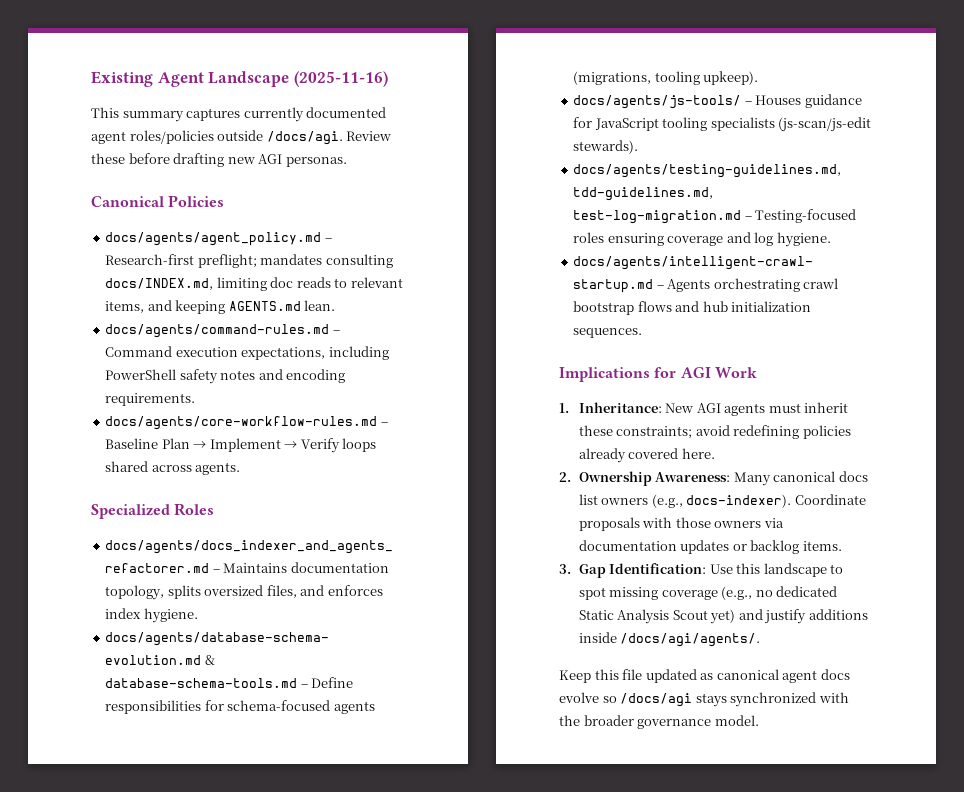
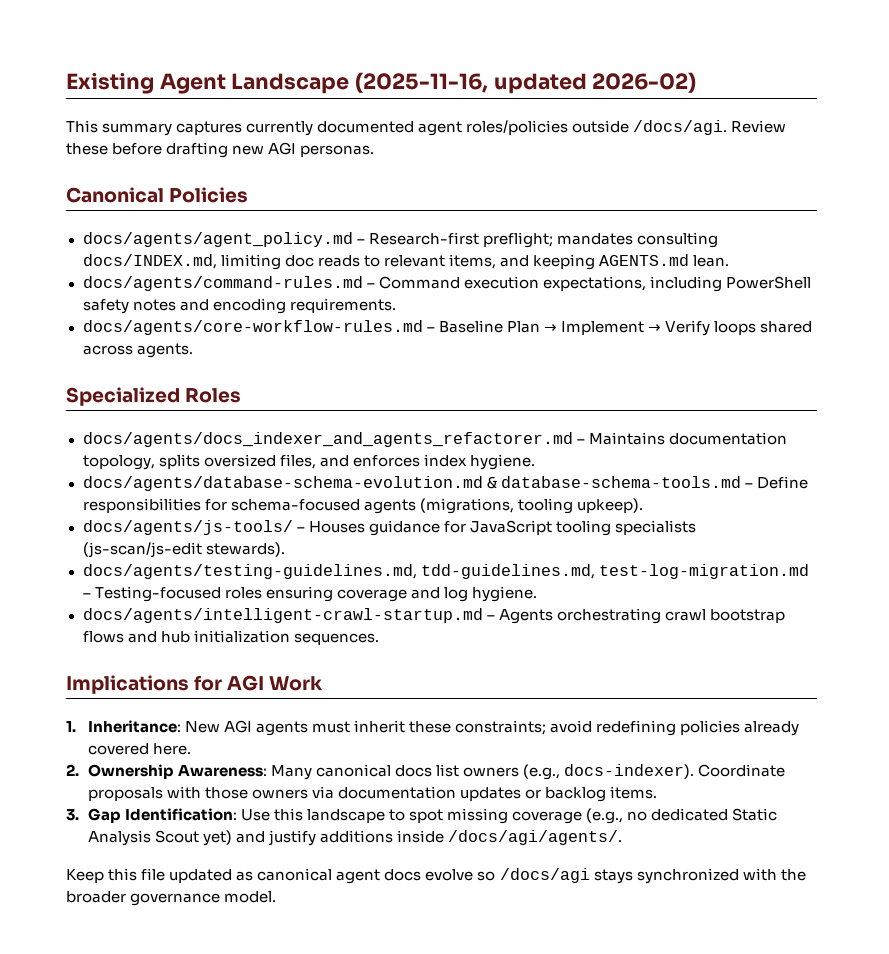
[293,71,388,87] (2025-11-16) -> [355,72,697,94] (2025-11-16, updated 2026-02)

